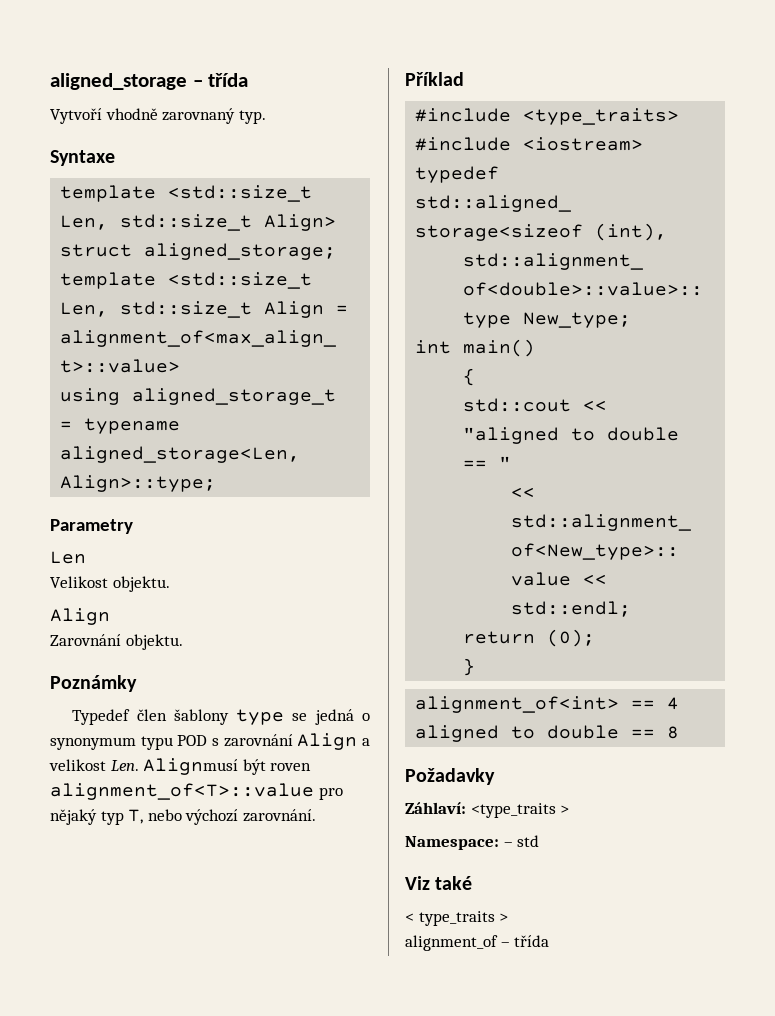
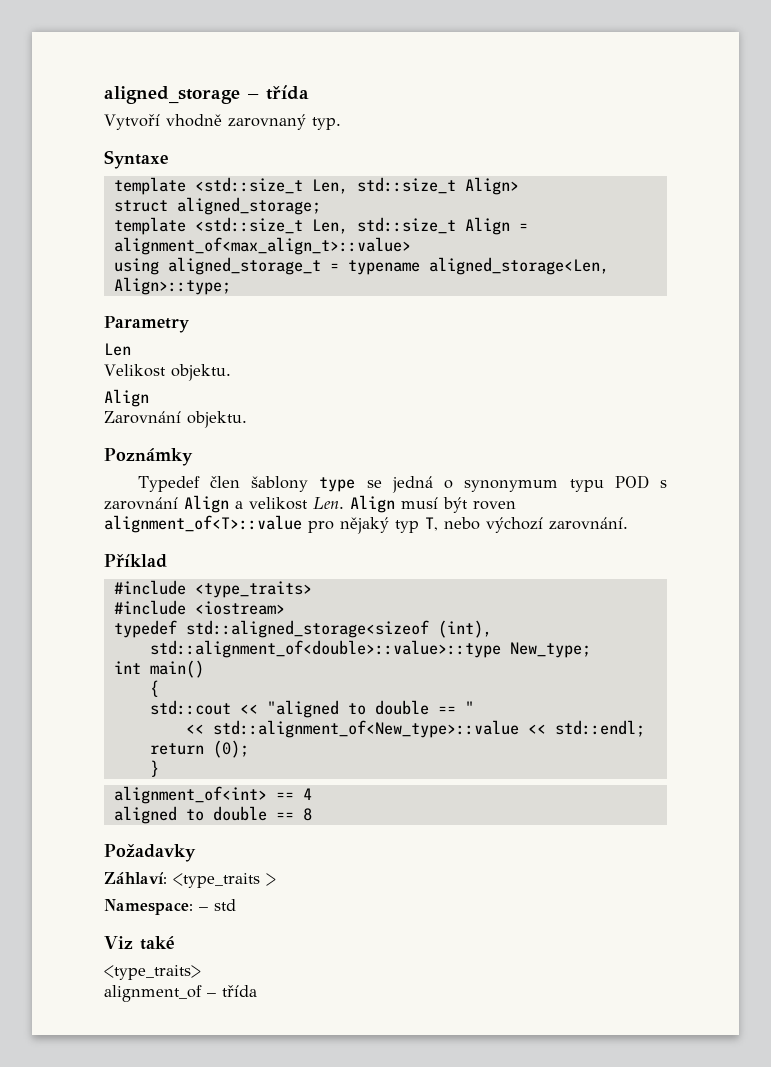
[143,758,239,775] Alignmusí -> [350,495,438,513] Align musí
[405,911,509,926] < type_traits > -> [104,965,201,980] <type_traits>

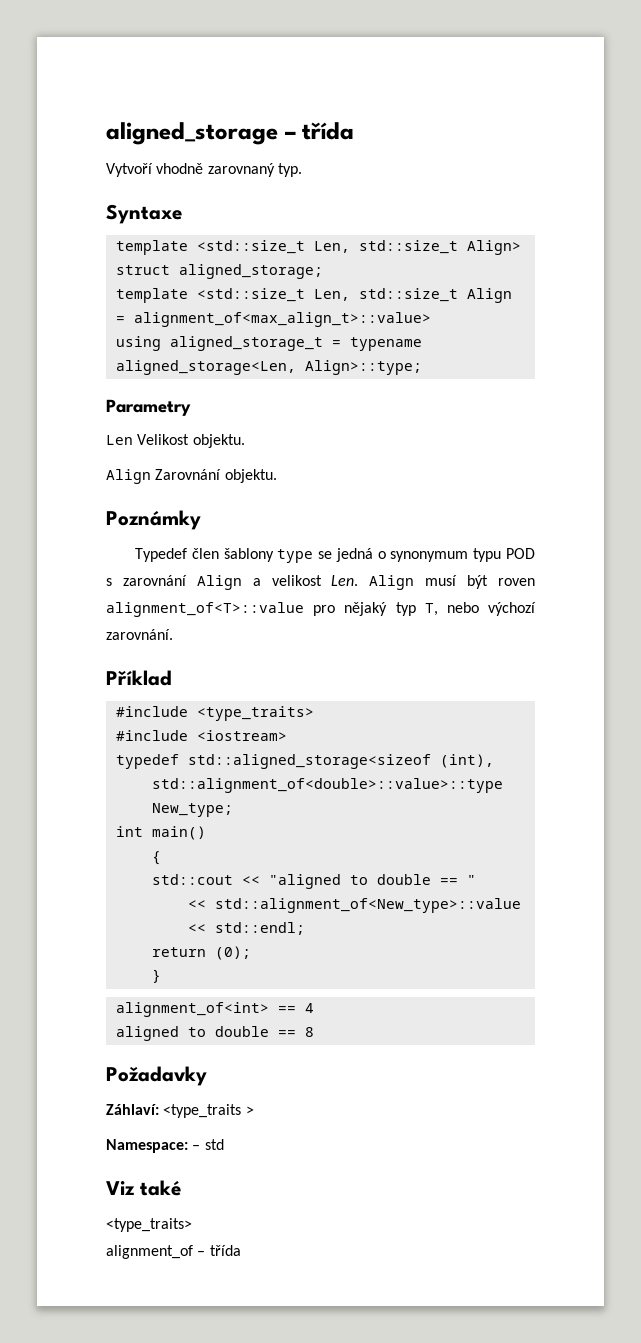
(131, 349) // -> (133, 440) none
(149, 398) // -> (151, 476) none

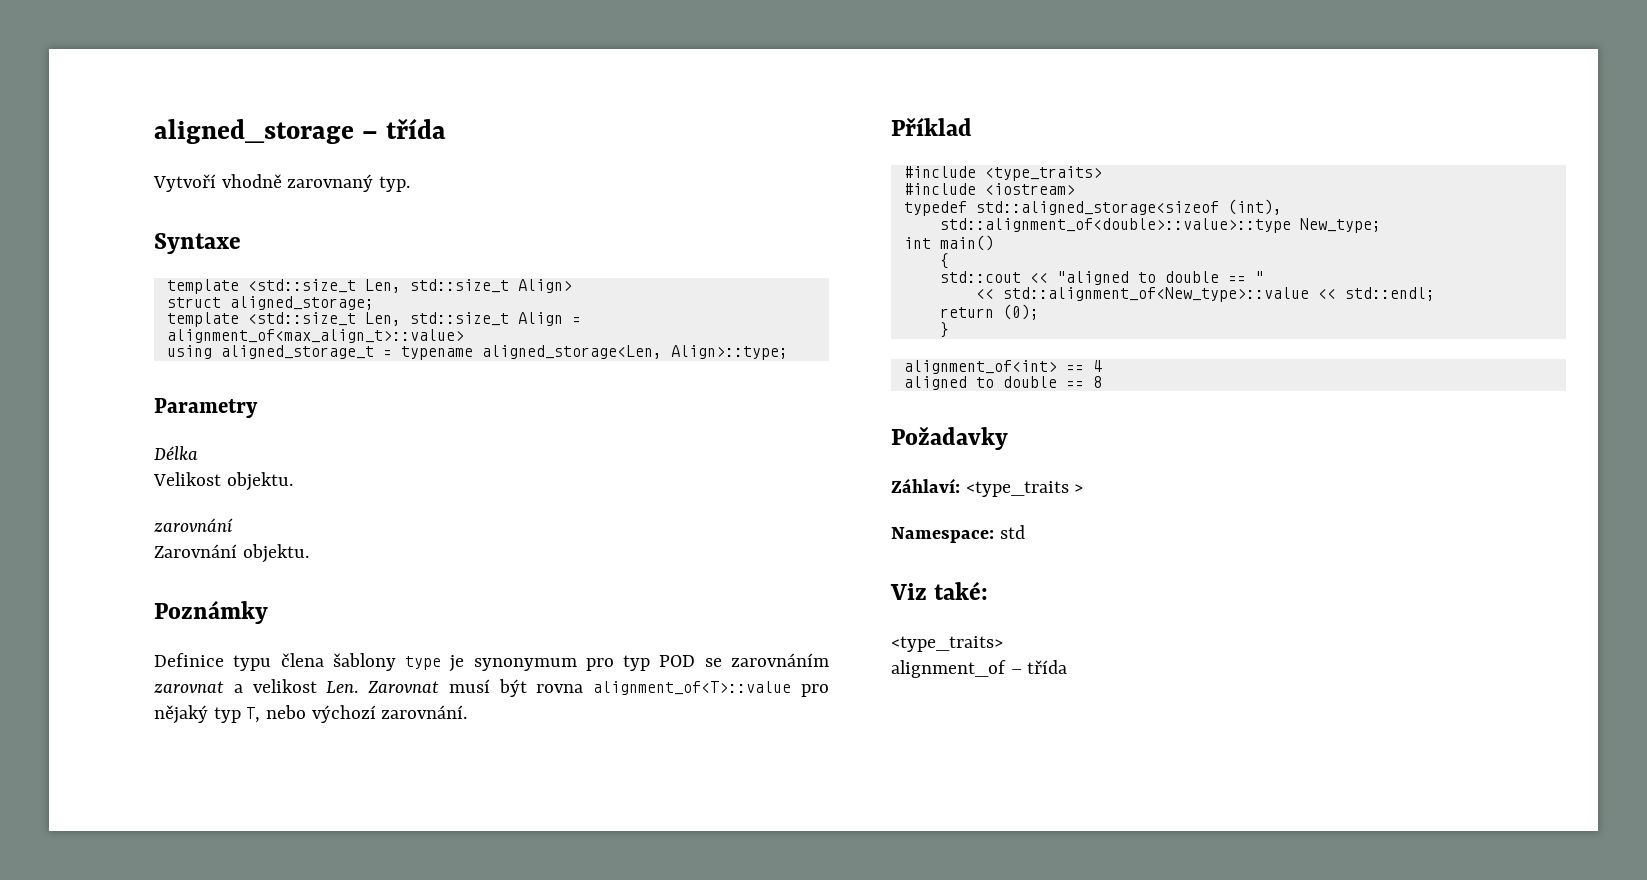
[106,435,133,445] Len -> [154,446,198,460] Délka //
[106,469,151,484] Align -> [154,518,233,532] zarovnání //
[134,548,535,563] [106,575,242,590] Typedef člen šablony type se jedná o synonymum typu POD s zarovnání Align -> [154,653,829,672] [154,681,224,693] Definice typu člena šablony type je synonymum pro typ POD se zarovnáním zarovnat
[369,575,415,590] Align -> [368,681,440,693] Zarovnat
[498,578,535,586] roven -> [536,684,584,693] rovna
[192,1145,201,1150] – -> (994, 535) none
[140,1180,181,1196] také -> [934,581,989,600] také:

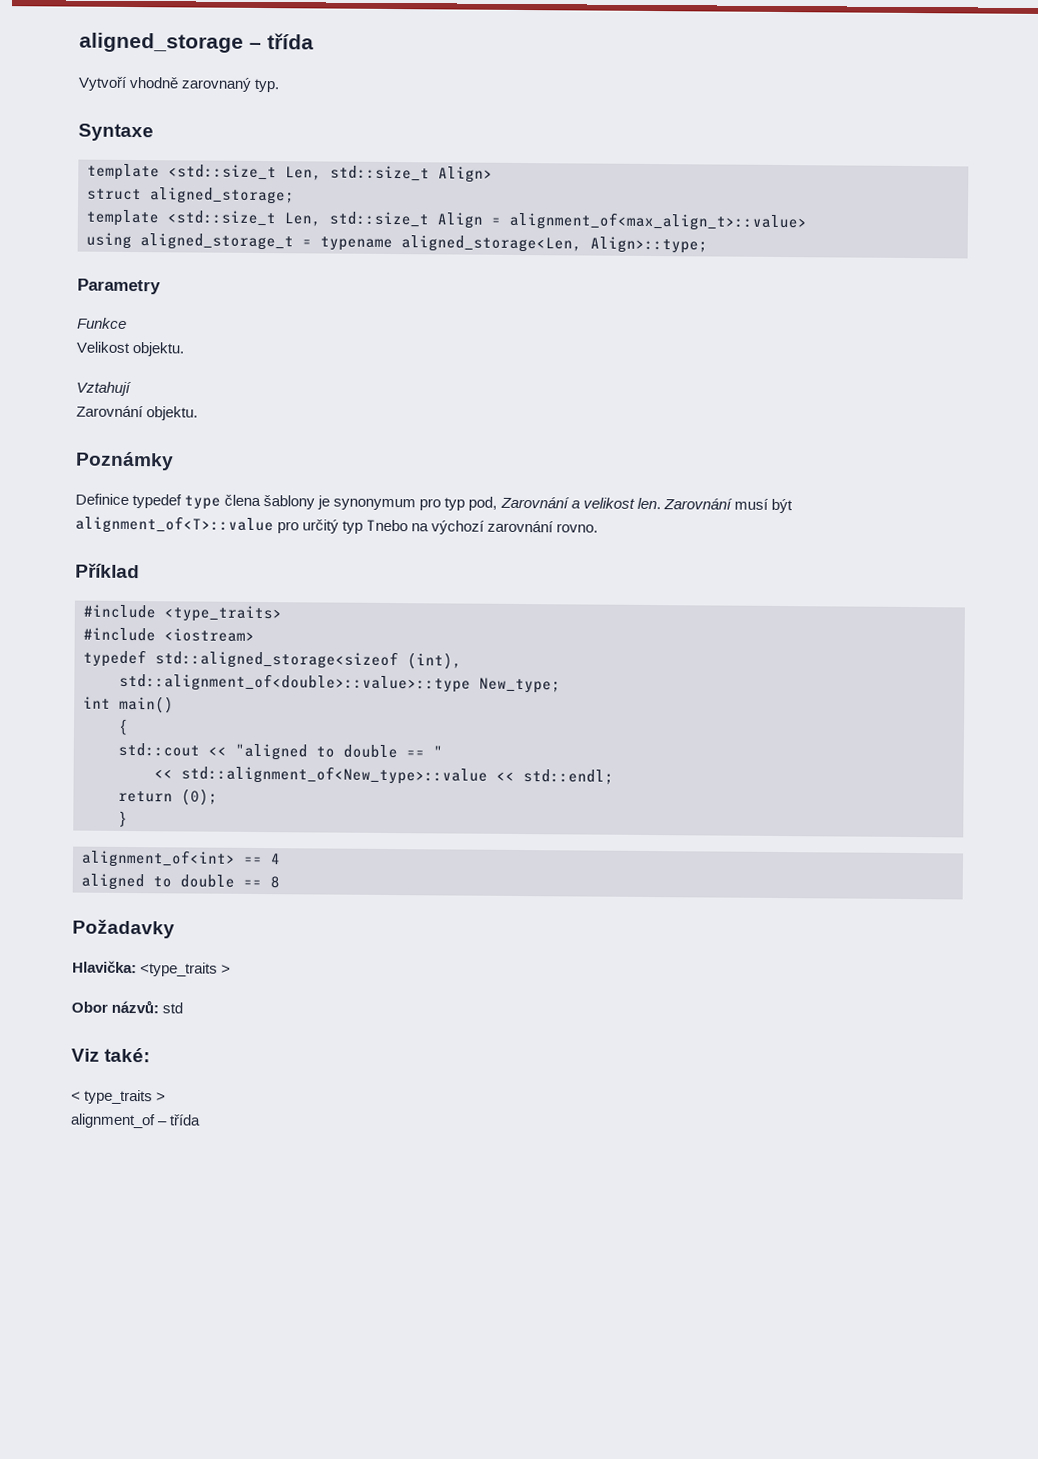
[154,446,198,460] Délka -> [77,317,127,329] Funkce
[154,518,233,532] zarovnání -> [76,381,132,397] Vztahují
[233,655,272,671] typu -> [132,494,222,510] typedef type
[405,656,442,670] type -> (316, 502) none
[659,653,829,667] [154,679,440,693] POD se zarovnáním zarovnat a velikost Len. Zarovnat -> [468,496,733,511] pod, Zarovnání a velikost len. Zarovnání
[536,684,584,693] rovna -> (793, 506) none
[154,705,468,724] nějaký typ T, nebo výchozí zarovnání. -> [302,519,599,535] určitý typ Tnebo na výchozí zarovnání rovno.
[891,478,960,493] Záhlaví: -> [72,960,137,974] Hlavička:
[891,527,994,543] Namespace: -> [71,999,160,1014] Obor názvů:
[891,636,1003,652] <type_traits> -> [71,1089,167,1105] < type_traits >

